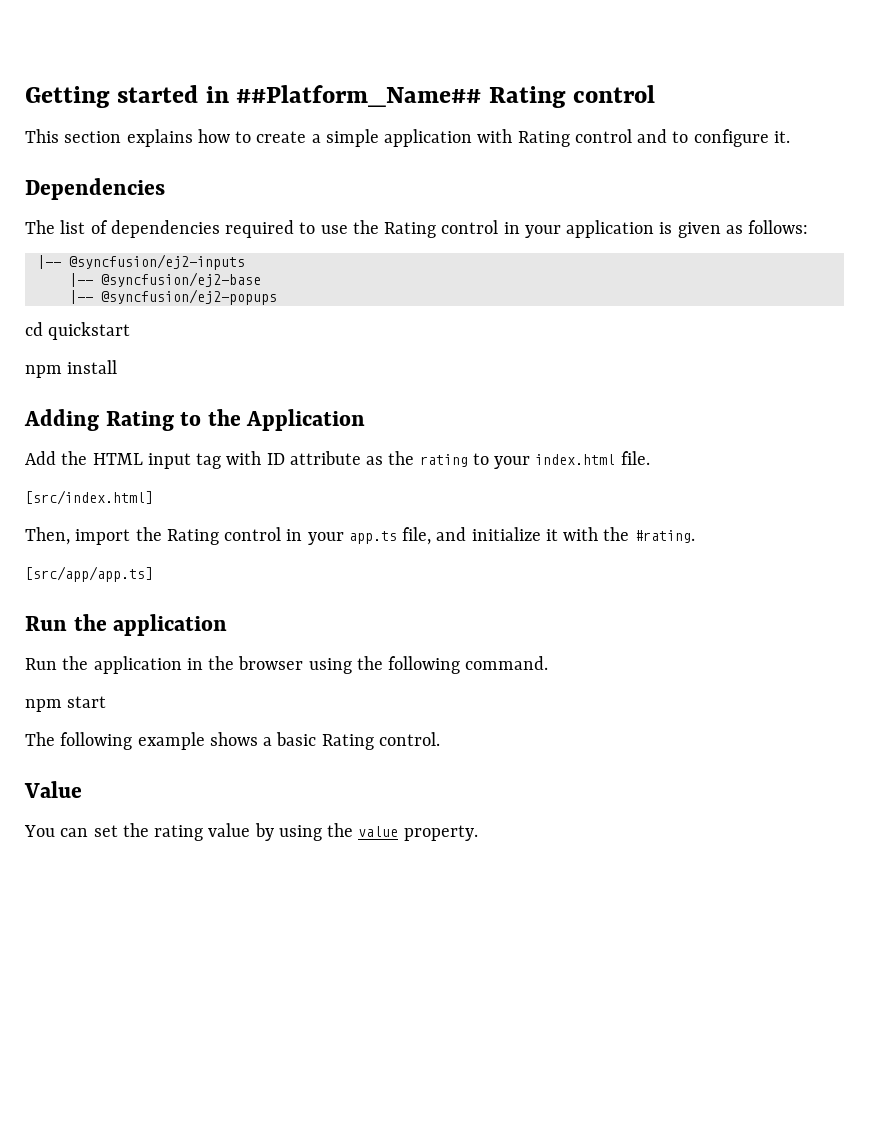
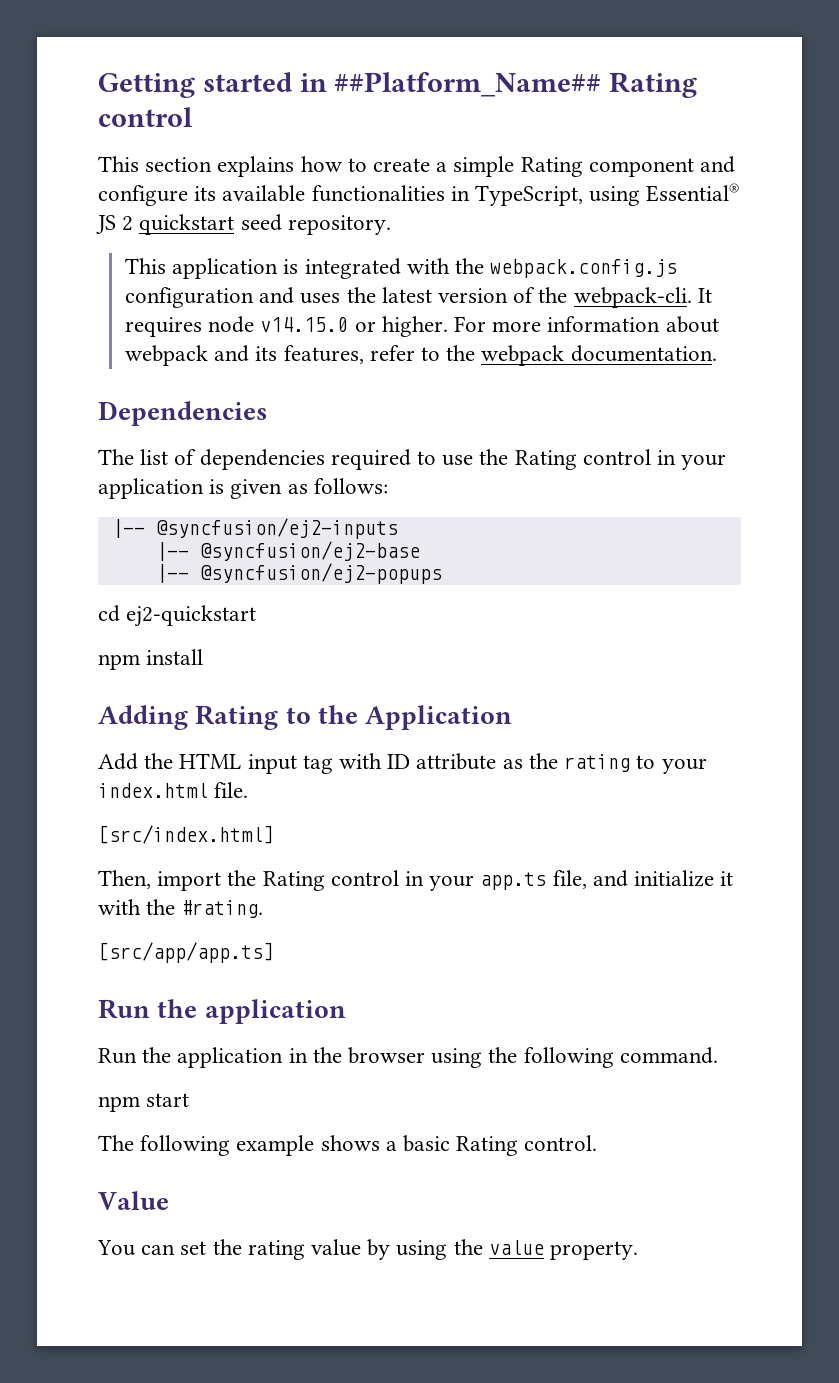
[384,129,790,147] application with Rating control and to configure it. -> [520,156,736,177] [98,183,741,206] [96,214,391,235] [124,258,678,279] [124,287,712,308] [124,316,719,337] [124,345,717,366] Rating component and configure its available functionalities in TypeScript, using Essential® JS 2 quickstart seed repository. // This application is integrated with the webpack.config.js configuration and uses the latest version of the webpack-cli. It requires node v14.15.0 or higher. For more information about webpack and its features, refer to the webpack documentation.
[48,322,131,340] quickstart -> [126,605,257,627] ej2-quickstart

